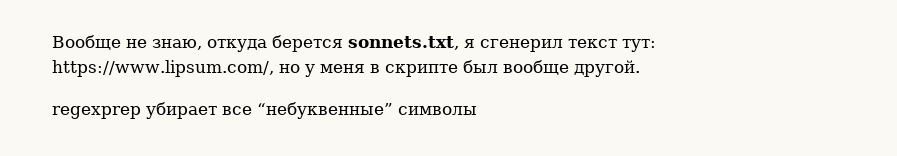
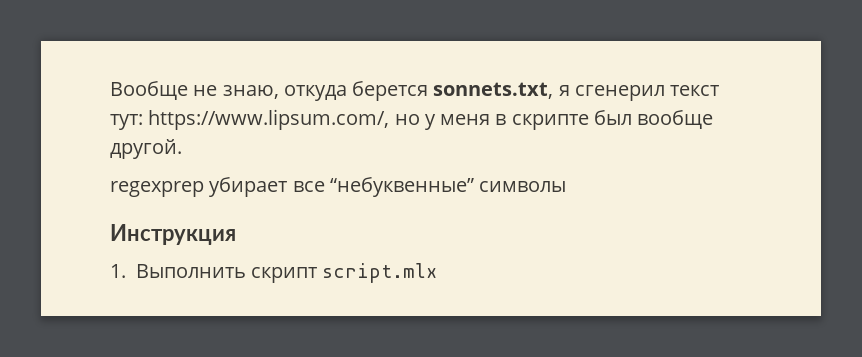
(477, 110) none -> [110,224,236,245] [110,263,438,283] // Инструкция // 1. Выполнить скрипт script.mlx

